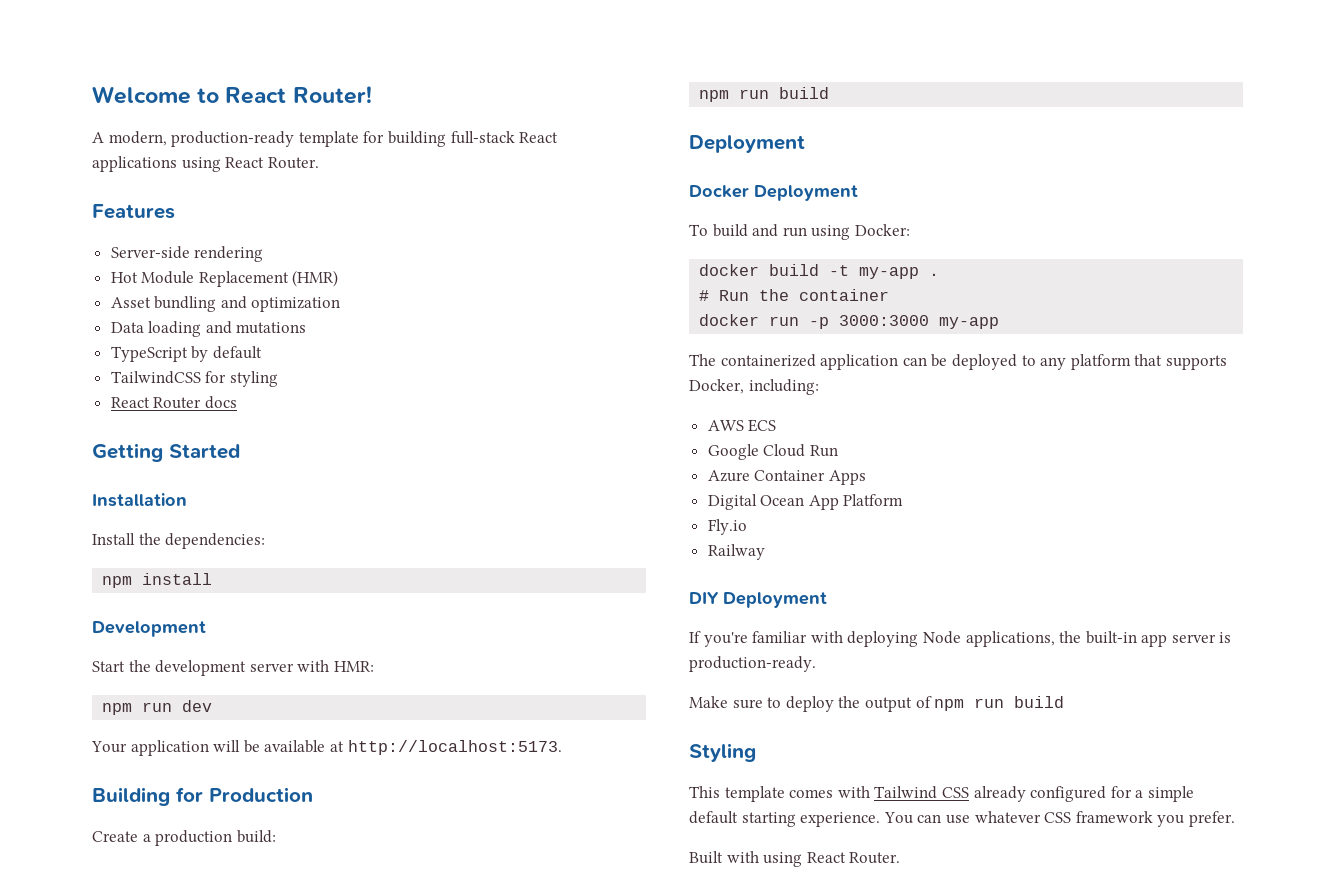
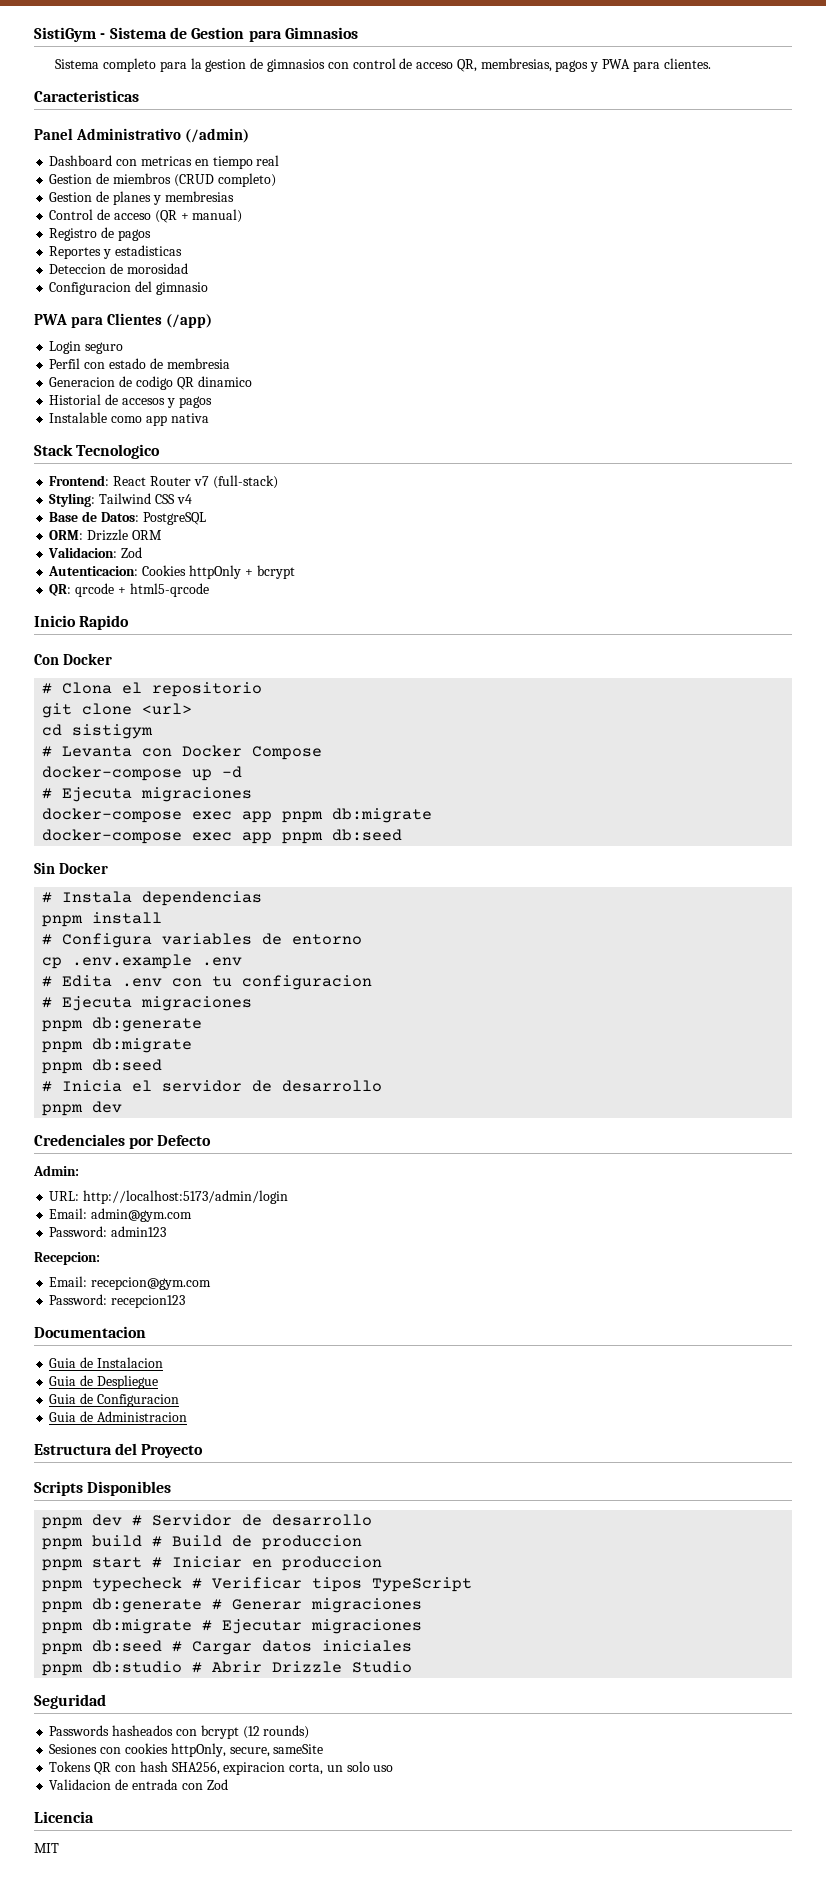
[92,86,372,104] [92,131,559,147] [92,156,319,172] [92,204,175,219] [110,246,264,262] [110,270,339,287] [110,296,341,312] [110,321,307,337] [110,346,262,362] [110,371,278,387] [110,396,237,409] [92,443,240,462] [92,493,187,507] [92,533,266,549] [102,573,213,588] [92,621,206,637] [92,660,374,676] [102,700,213,715] [91,740,562,756] [92,787,313,806] [92,830,276,846] [699,87,830,102] [689,135,805,153] [689,185,858,201] [689,224,910,240] [699,264,940,279] [699,289,890,301] [699,314,1000,329] [689,354,1227,370] [689,379,819,395] [707,419,777,432] [707,444,838,460] [707,470,866,485] [707,494,904,510] [707,519,747,535] [707,544,765,560] [689,592,827,608] [689,631,1232,647] [689,656,816,672] [689,696,1065,712] [689,743,756,762] [689,786,1194,802] [689,811,1235,827] [689,851,901,867] Welcome to React Router! // A modern, production-ready template for building full-stack React applications using React Router. // Features // Server-side rendering // Hot Module Replacement (HMR) // Asset bundling and optimization // Data loading and mutations // TypeScript by default // TailwindCSS for styling // React Router docs // Getting Started // Installation // Install the dependencies: // npm install // Development // Start the development server with HMR: // npm run dev // Your application will be available at http://localhost:5173. // Building for Production // Create a production build: // npm run build // Deployment // Docker Deployment // To build and run using Docker: // docker build -t my-app . // # Run the container // docker run -p 3000:3000 my-app // The containerized application can be deployed to any platform that supports Docker, including: // AWS ECS // Google Cloud Run // Azure Container Apps // Digital Ocean App Platform // Fly.io // Railway // DIY Deployment // If you're familiar with deploying Node applications, the built-in app server is production-ready. // Make sure to deploy the output of npm run build // Styling // This template comes with Tailwind CSS already configured for a simple default starting experience. You can use whatever CSS framework you prefer. // Built with using React Router. -> [34,27,358,42] [55,58,711,72] [34,90,139,102] [34,128,249,143] [49,155,280,169] [49,173,276,187] [49,191,234,205] [49,209,243,223] [49,227,151,241] [49,245,182,259] [49,263,188,274] [49,281,208,295] [34,313,212,328] [49,341,124,354] [49,358,230,369] [49,376,252,390] [49,394,212,408] [49,412,209,426] [34,444,161,459] [49,475,278,489] [49,493,192,507] [49,511,206,525] [49,529,162,541] [48,547,143,558] [48,565,295,579] [49,583,209,597] [34,615,130,630] [34,653,112,665] [42,682,263,697] [42,703,193,718] [42,724,154,739] [42,745,323,760] [42,766,243,781] [42,787,253,802] [42,808,433,823] [42,829,403,844] [34,862,108,874] [42,891,263,906] [42,912,163,927] [42,933,363,948] [42,954,243,969] [42,975,373,990] [42,996,253,1011] [42,1017,203,1032] [42,1038,193,1053] [42,1059,163,1074] [42,1080,383,1092] [42,1101,123,1116] [34,1134,212,1149] [33,1165,79,1176] [49,1190,289,1204] [49,1208,193,1222] [49,1226,167,1237] [34,1252,100,1265] [49,1276,212,1290] [49,1294,186,1308] [34,1326,146,1338] [49,1357,163,1368] [49,1375,158,1389] [49,1393,179,1407] [49,1411,187,1422] [34,1443,204,1458] [34,1481,172,1496] [42,1514,373,1529] [42,1535,363,1550] [42,1556,383,1571] [42,1577,473,1592] [42,1598,423,1613] [42,1619,423,1634] [42,1640,413,1655] [42,1661,413,1676] [34,1694,106,1709] [49,1725,310,1739] [49,1743,324,1757] [49,1761,394,1775] [49,1779,228,1790] [34,1811,94,1823] [34,1843,59,1853] SistiGym - Sistema de Gestion para Gimnasios // Sistema completo para la gestion de gimnasios con control de acceso QR, membresias, pagos y PWA para clientes. // Caracteristicas // Panel Administrativo (/admin) // Dashboard con metricas en tiempo real // Gestion de miembros (CRUD completo) // Gestion de planes y membresias // Control de acceso (QR + manual) // Registro de pagos // Reportes y estadisticas // Deteccion de morosidad // Configuracion del gimnasio // PWA para Clientes (/app) // Login seguro // Perfil con estado de membresia // Generacion de codigo QR dinamico // Historial de accesos y pagos // Instalable como app nativa // Stack Tecnologico // Frontend: React Router v7 (full-stack) // Styling: Tailwind CSS v4 // Base de Datos: PostgreSQL // ORM: Drizzle ORM // Validacion: Zod // Autenticacion: Cookies httpOnly + bcrypt // QR: qrcode + html5-qrcode // Inicio Rapido // Con Docker // # Clona el repositorio // git clone <url> // cd sistigym // # Levanta con Docker Compose // docker-compose up -d // # Ejecuta migraciones // docker-compose exec app pnpm db:migrate // docker-compose exec app pnpm db:seed // Sin Docker // # Instala dependencias // pnpm install // # Configura variables de entorno // cp .env.example .env // # Edita .env con tu configuracion // # Ejecuta migraciones // pnpm db:generate // pnpm db:migrate // pnpm db:seed // # Inicia el servidor de desarrollo // pnpm dev // Credenciales por Defecto // Admin: // URL: http://localhost:5173/admin/login // Email: admin@gym.com // Password: admin123 // Recepcion: // Email: recepcion@gym.com // Password: recepcion123 // Documentacion // Guia de Instalacion // Guia de Despliegue // Guia de Configuracion // Guia de Administracion // Estructura del Proyecto // Scripts Disponibles // pnpm dev # Servidor de desarrollo // pnpm build # Build de produccion // pnpm start # Iniciar en produccion // pnpm typecheck # Verificar tipos TypeScript // pnpm db:generate # Generar migraciones // pnpm db:migrate # Ejecutar migraciones // pnpm db:seed # Cargar datos iniciales // pnpm db:studio # Abrir Drizzle Studio // Seguridad // Passwords hasheados con bcrypt (12 rounds) // Sesiones con cookies httpOnly, secure, sameSite // Tokens QR con hash SHA256, expiracion corta, un solo uso // Validacion de entrada con Zod // Licencia // MIT

